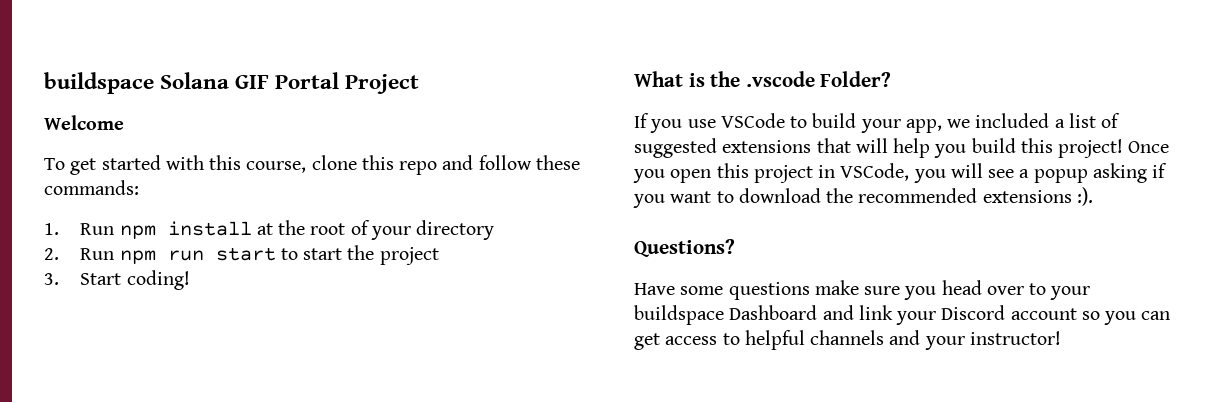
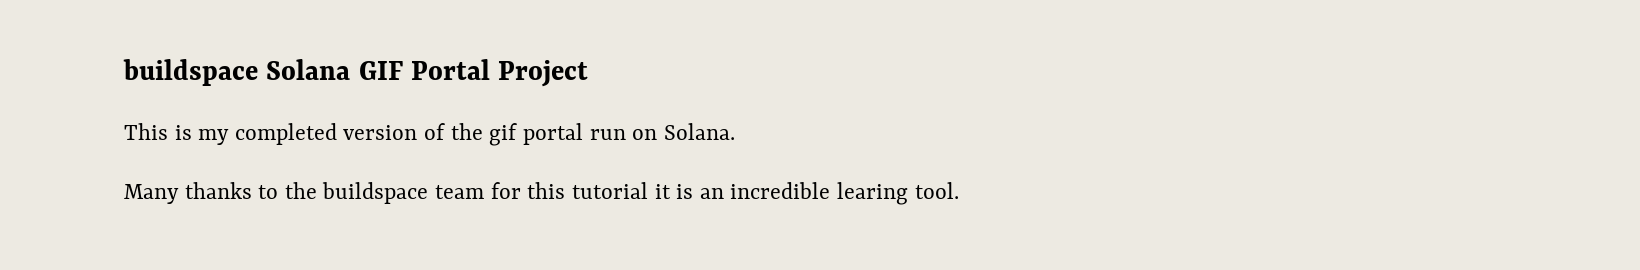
[44,115,124,130] [44,155,580,175] [44,180,139,195] [44,220,495,240] [44,245,439,265] [44,270,190,290] [634,71,892,87] [634,113,1121,133] [634,138,1170,158] [633,163,1168,183] [633,187,1093,208] [634,239,735,257] [634,280,1091,300] [634,305,1171,325] [634,330,1061,350] Welcome // To get started with this course, clone this repo and follow these commands: // 1. Run npm install at the root of your directory // 2. Run npm run start to start the project // 3. Start coding! // What is the .vscode Folder? // If you use VSCode to build your app, we included a list of suggested extensions that will help you build this project! Once you open this project in VSCode, you will see a popup asking if you want to download the recommended extensions :). // Questions? // Have some questions make sure you head over to your buildspace Dashboard and link your Discord account so you can get access to helpful channels and your instructor! -> [124,123,735,146] [124,182,959,205] This is my completed version of the gif portal run on Solana. // Many thanks to the buildspace team for this tutorial it is an incredible learing tool.

